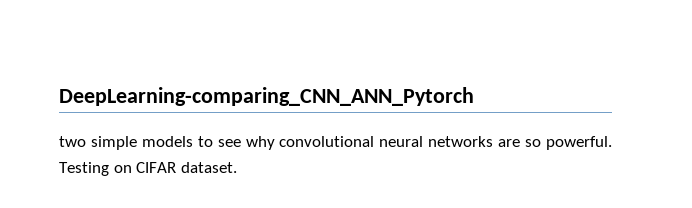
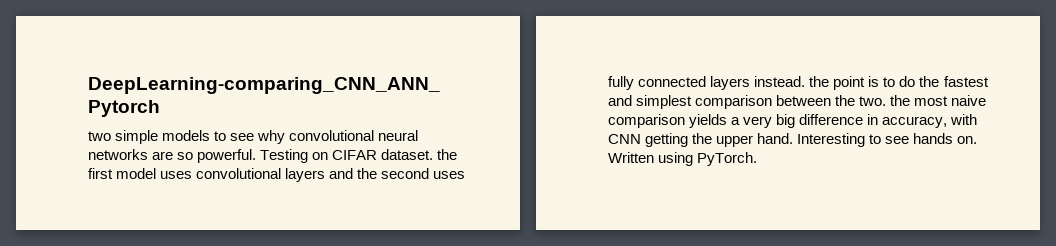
(237, 167) none -> [437,149,458,160] [88,168,466,182] [608,76,989,90] [608,95,987,109] [608,114,978,128] [608,133,978,147] [608,152,758,166] the first model uses convolutional layers and the second uses fully connected layers instead. the point is to do the fastest and simplest comparison between the two. the most naive comparison yields a very big difference in accuracy, with CNN getting the upper hand. Interesting to see hands on. Written using PyTorch.

